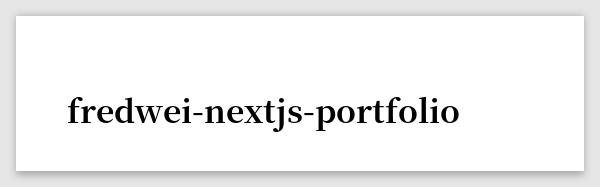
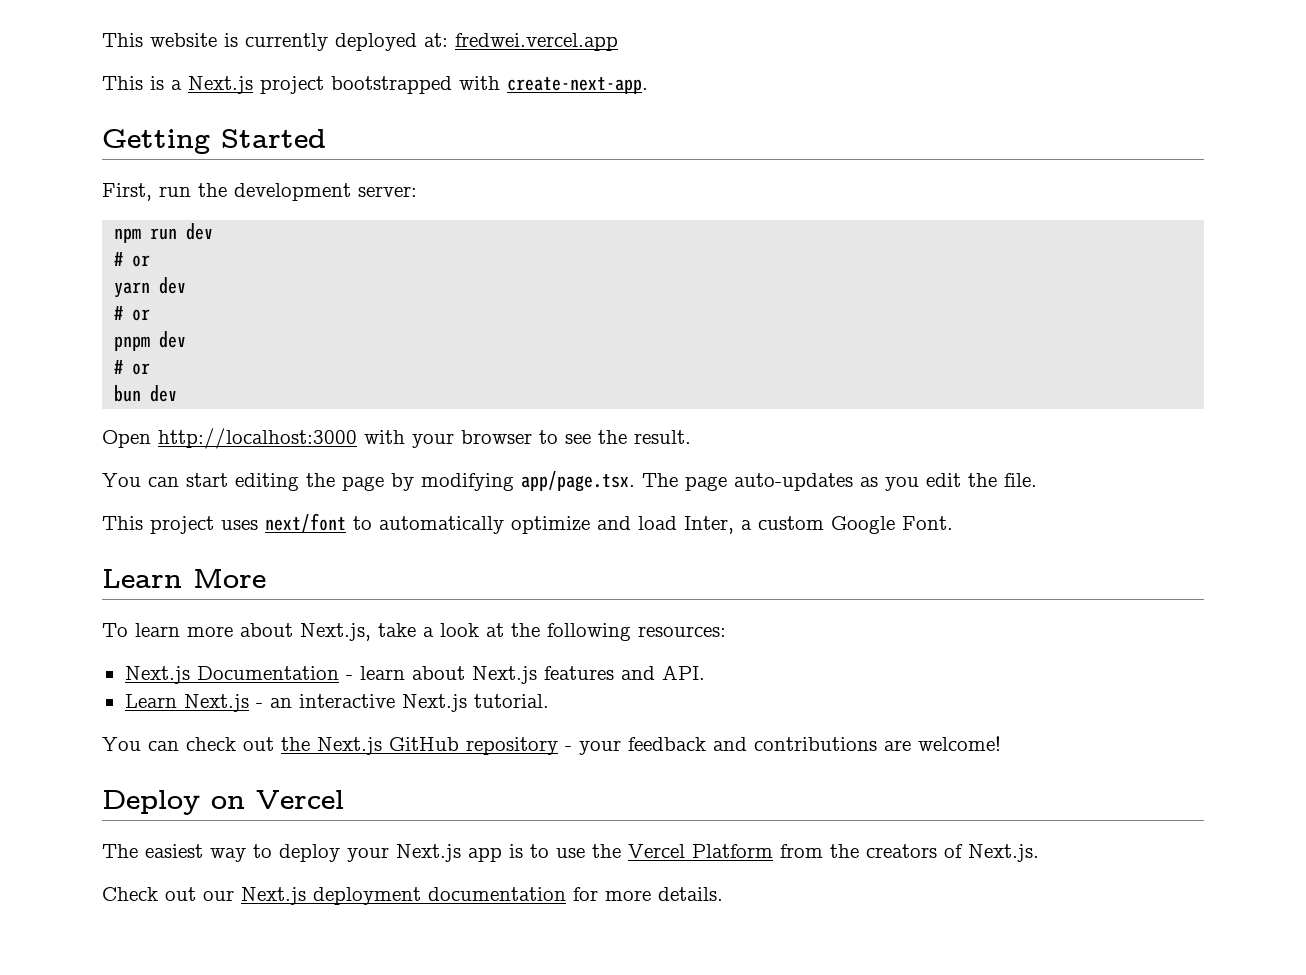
[67,96,460,132] fredwei-nextjs-portfolio -> [102,33,618,51] [102,76,648,94] [102,129,326,154] [102,183,417,201] [114,223,214,243] [114,252,151,267] [114,277,187,298] [114,306,151,321] [114,331,187,351] [114,360,151,375] [114,385,178,402] [102,428,691,449] [102,471,1037,492] [102,513,953,534] [102,568,266,588] [102,623,726,641] [124,665,705,684] [124,694,549,712] [102,736,1001,755] [102,790,344,815] [102,844,1039,862] [102,887,723,905] This website is currently deployed at: fredwei.vercel.app // This is a Next.js project bootstrapped with create-next-app. // Getting Started // First, run the development server: // npm run dev // # or // yarn dev // # or // pnpm dev // # or // bun dev // Open http://localhost:3000 with your browser to see the result. // You can start editing the page by modifying app/page.tsx. The page auto-updates as you edit the file. // This project uses next/font to automatically optimize and load Inter, a custom Google Font. // Learn More // To learn more about Next.js, take a look at the following resources: // Next.js Documentation - learn about Next.js features and API. // Learn Next.js - an interactive Next.js tutorial. // You can check out the Next.js GitHub repository - your feedback and contributions are welcome! // Deploy on Vercel // The easiest way to deploy your Next.js app is to use the Vercel Platform from the creators of Next.js. // Check out our Next.js deployment documentation for more details.

